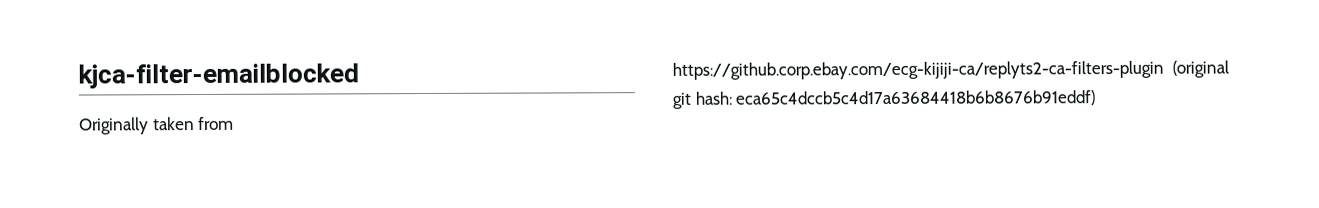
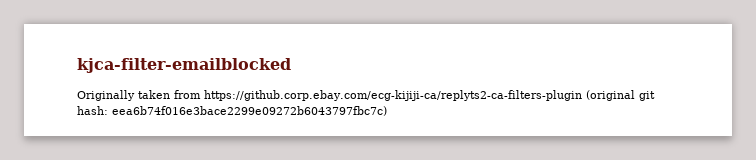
[735,90,1097,107] eca65c4dccb5c4d17a63684418b6b8676b91eddf) -> [112,106,387,116] eea6b74f016e3bace2299e09272b6043797fbc7c)

